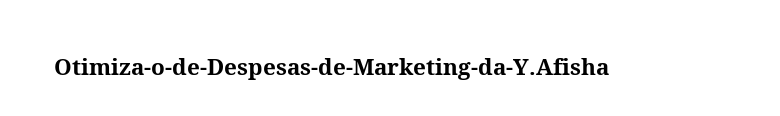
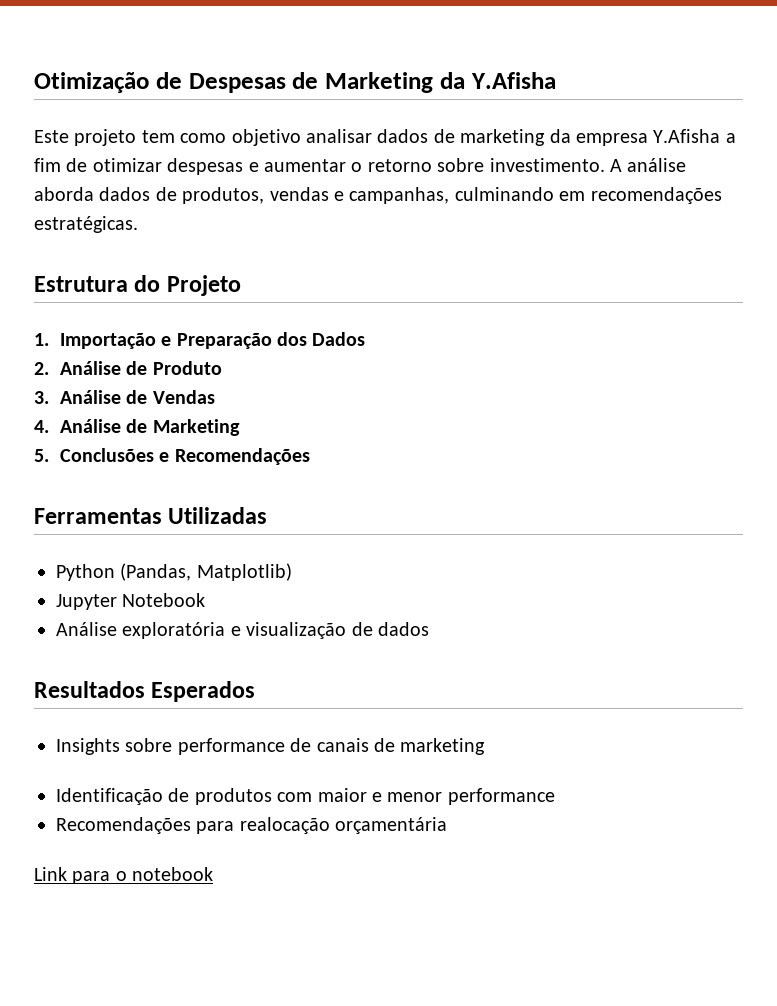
[54,58,609,80] Otimiza-o-de-Despesas-de-Marketing-da-Y.Afisha -> [34,72,556,93] [34,129,736,146] [34,158,687,175] [34,187,722,204] [34,216,138,233] [34,275,241,296] [34,332,366,349] [34,361,222,375] [34,390,215,404] [34,419,240,436] [34,448,310,465] [34,507,268,524] [56,563,292,581] [56,593,206,610] [56,622,429,639] [34,681,256,702] [56,738,486,755] [56,788,555,805] [56,817,448,834] [34,867,214,884] Otimização de Despesas de Marketing da Y.Afisha // Este projeto tem como objetivo analisar dados de marketing da empresa Y.Afisha a fim de otimizar despesas e aumentar o retorno sobre investimento. A análise aborda dados de produtos, vendas e campanhas, culminando em recomendações estratégicas. // Estrutura do Projeto // 1. Importação e Preparação dos Dados // 2. Análise de Produto // 3. Análise de Vendas // 4. Análise de Marketing // 5. Conclusões e Recomendações // Ferramentas Utilizadas // Python (Pandas, Matplotlib) // Jupyter Notebook // Análise exploratória e visualização de dados // Resultados Esperados // Insights sobre performance de canais de marketing // Identificação de produtos com maior e menor performance // Recomendações para realocação orçamentária // Link para o notebook

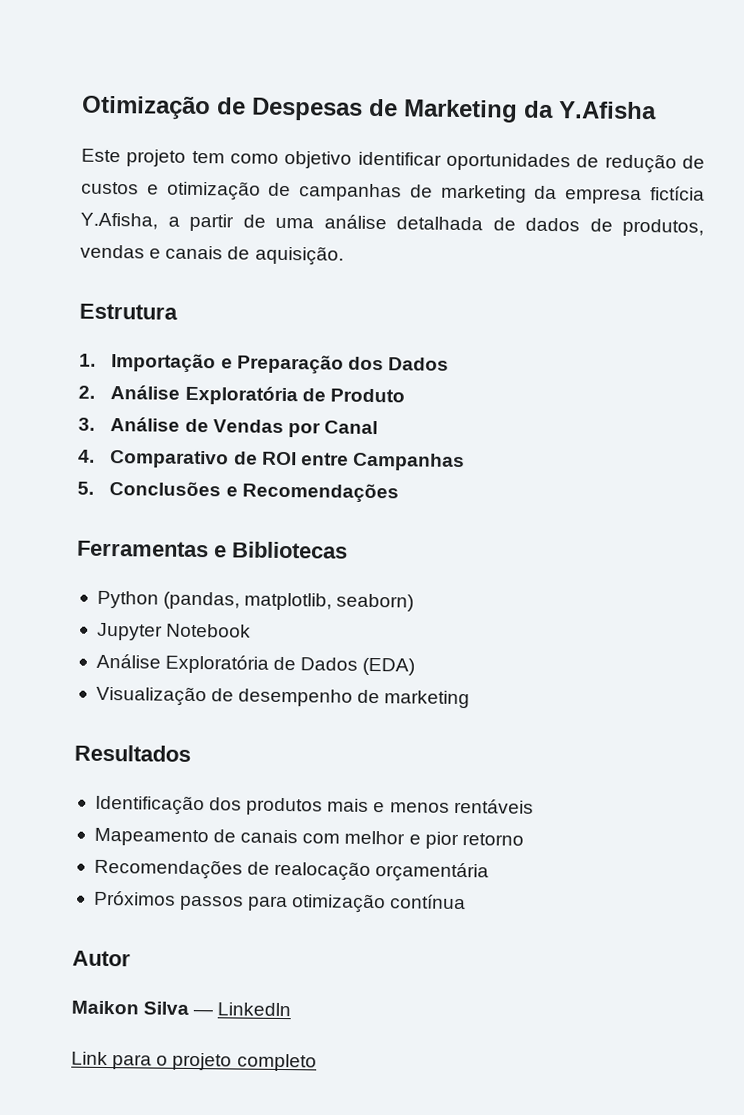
[306,129,736,146] [34,158,687,175] [34,187,94,201] analisar dados de marketing da empresa Y.Afisha a fim de otimizar despesas e aumentar o retorno sobre investimento. A análise aborda -> [357,151,705,174] [81,180,705,205] [80,212,516,232] identificar oportunidades de redução de custos e otimização de campanhas de marketing da empresa fictícia Y.Afisha, a partir de uma análise detalhada de
[349,187,722,204] [34,216,138,233] campanhas, culminando em recomendações estratégicas. -> [165,245,344,266] canais de aquisição.
[134,275,241,296] do Projeto -> (178, 311) none
(121, 368) none -> [184,385,298,406] Exploratória
(215, 397) none -> [287,420,378,438] por Canal
[59,419,240,436] Análise de Marketing -> [110,450,465,472] Comparativo de ROI entre Campanhas
[168,507,268,524] Utilizadas -> [213,541,348,559] e Bibliotecas
[120,563,292,581] (Pandas, Matplotlib) -> [163,591,415,612] (pandas, matplotlib, seaborn)
[122,622,429,639] [34,681,256,702] [56,738,486,755] exploratória e visualização de dados // Resultados Esperados // Insights sobre performance de canais de marketing -> [165,654,416,676] [95,685,471,709] [74,744,191,762] Exploratória de Dados (EDA) // Visualização de desempenho de marketing // Resultados
[168,788,555,805] [56,817,235,834] de produtos com maior e menor performance // Recomendações para -> [209,797,534,816] [93,827,524,850] [93,858,271,880] dos produtos mais e menos rentáveis // Mapeamento de canais com melhor e pior retorno // Recomendações de
(448, 825) none -> [93,890,467,914] [72,950,131,967] [71,1000,292,1017] // Próximos passos para otimização contínua // Autor // Maikon Silva — Linkedln
[132,867,214,881] notebook -> [172,1052,317,1072] projeto completo

